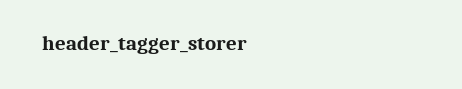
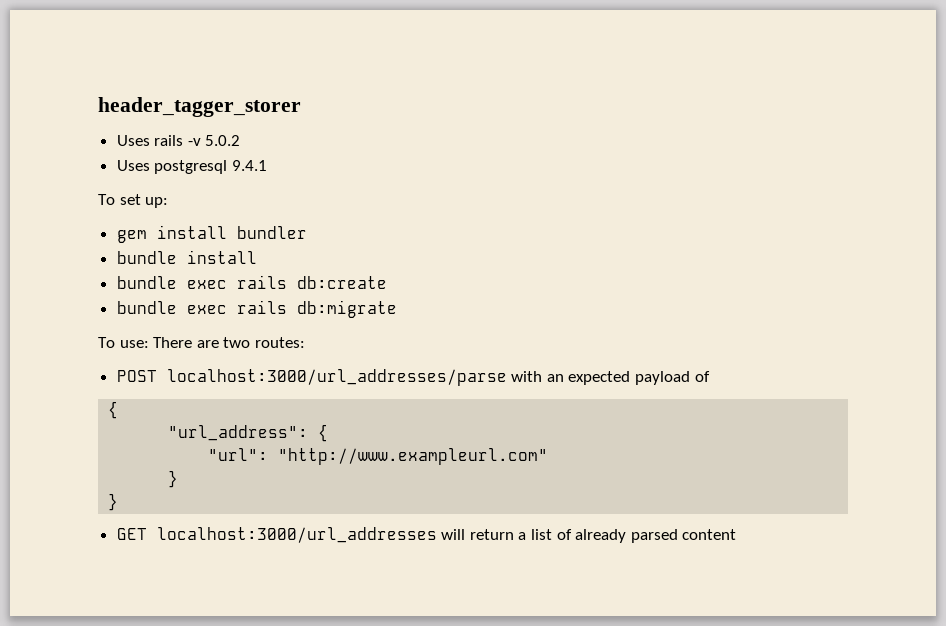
(247, 44) none -> [116,135,241,146] [116,160,267,174] [98,194,169,208] [116,225,307,243] [116,250,257,264] [116,275,387,289] [116,300,397,318] [98,337,305,348] [116,369,710,386] [108,401,119,419] [168,424,329,442] [208,448,549,465] [168,470,179,488] [108,493,119,511] [116,527,737,543] // Uses rails -v 5.0.2 // Uses postgresql 9.4.1 // To set up: // gem install bundler // bundle install // bundle exec rails db:create // bundle exec rails db:migrate // To use: There are two routes: // POST localhost:3000/url_addresses/parse with an expected payload of // { // "url_address": { // "url": "http://www.exampleurl.com" // } // } // GET localhost:3000/url_addresses will return a list of already parsed content

